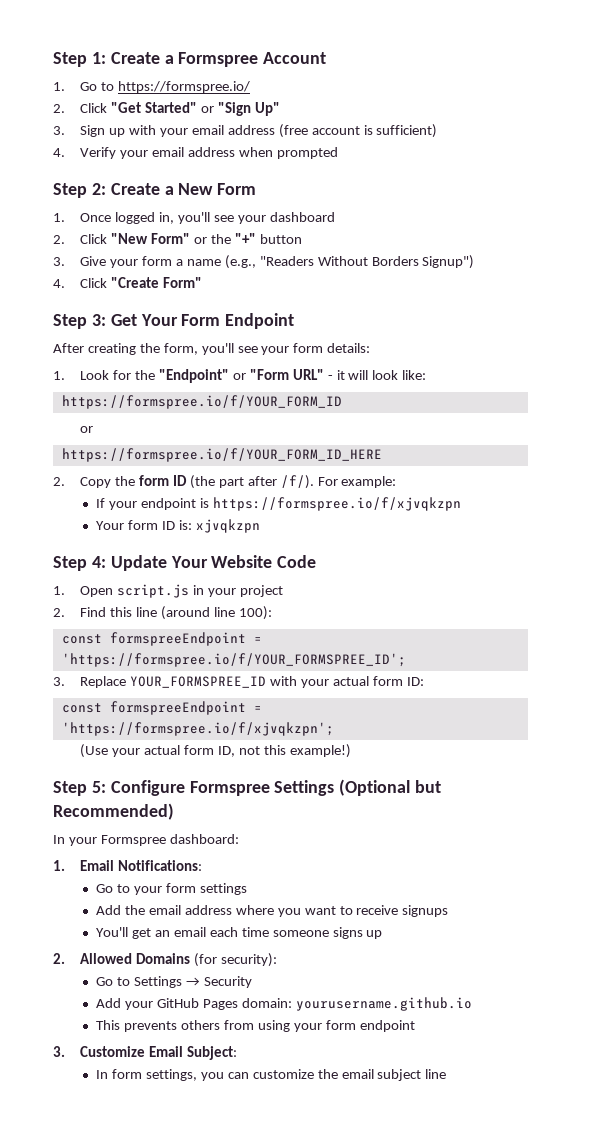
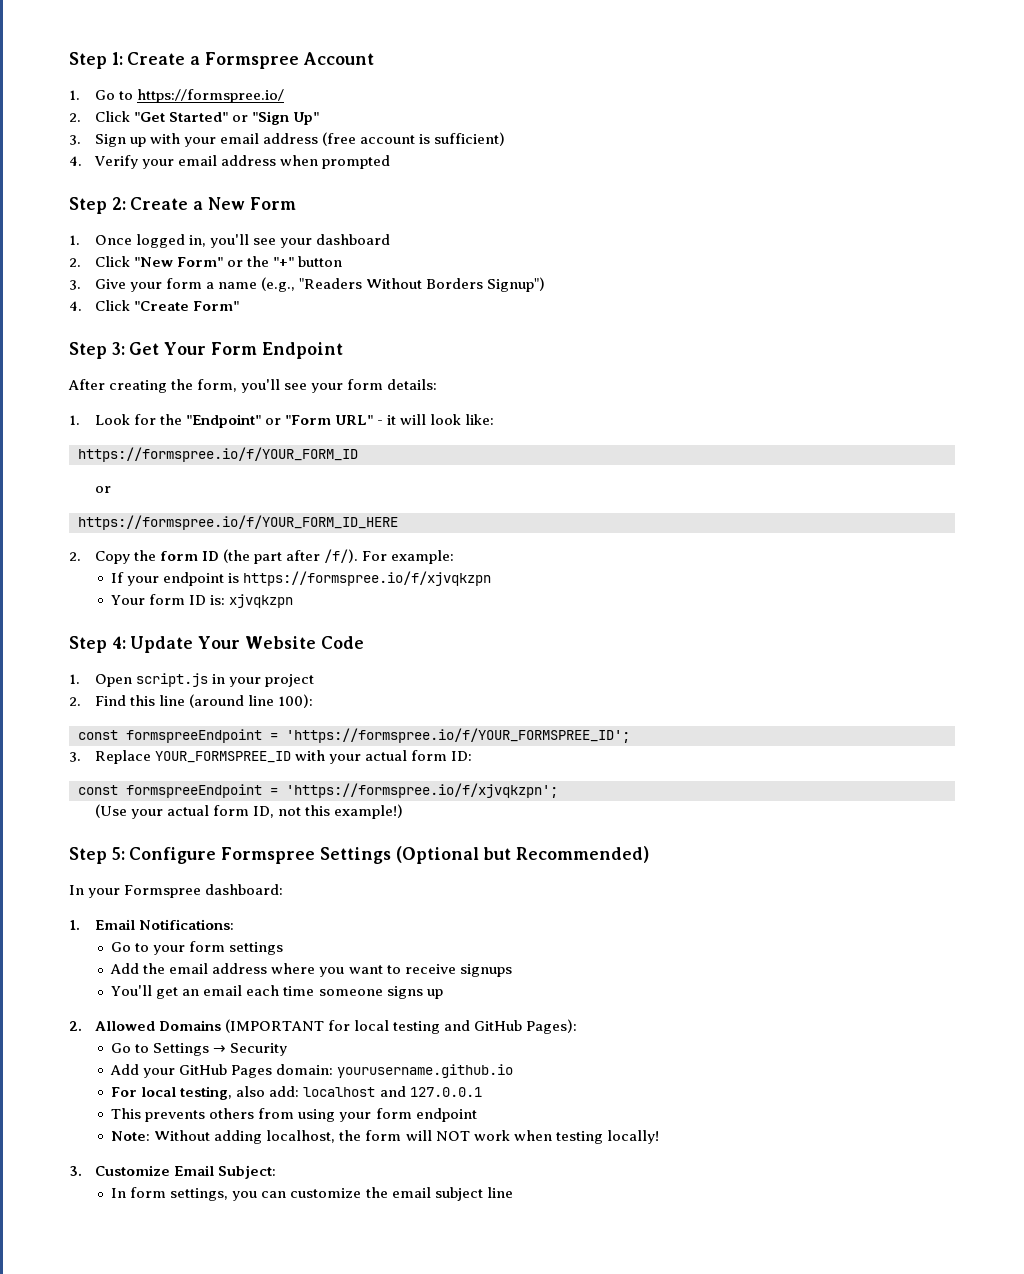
[194,953,277,967] (for security): -> [224,1019,578,1034] (IMPORTANT for local testing and GitHub Pages):
(472, 1004) none -> [111,1086,482,1100] // For local testing, also add: localhost and 127.0.0.1
(415, 1026) none -> [111,1130,659,1144] // Note: Without adding localhost, the form will NOT work when testing locally!

